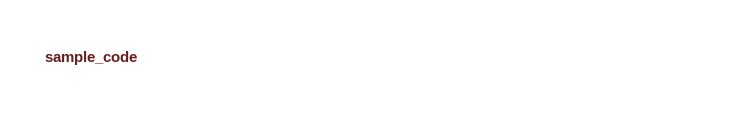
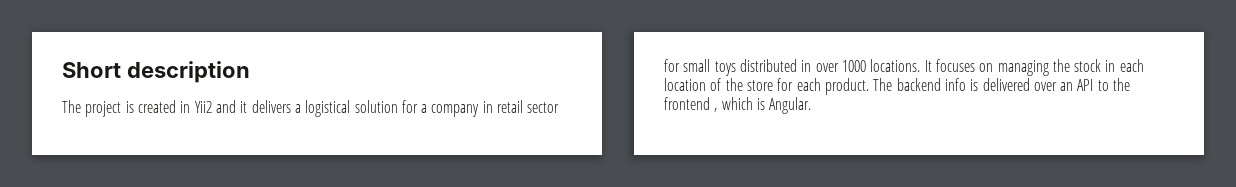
[45,51,137,65] sample_code -> [62,61,250,83] [62,100,560,117] [664,59,1144,76] [664,78,1131,95] [664,97,812,114] Short description // The project is created in Yii2 and it delivers a logistical solution for a company in retail sector for small toys distributed in over 1000 locations. It focuses on managing the stock in each location of the store for each product. The backend info is delivered over an API to the frontend , which is Angular.

